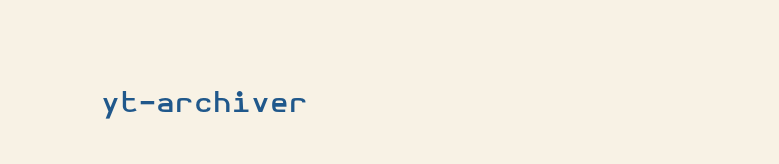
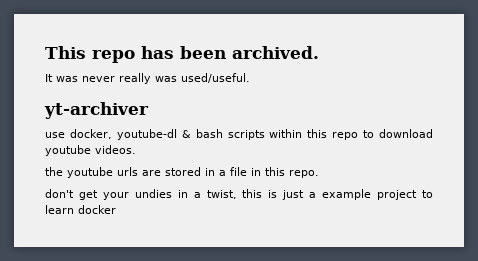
[101,91,308,119] yt-archiver -> [45,46,319,63] [45,73,250,84] [44,102,149,119] [45,129,433,140] [45,145,136,156] [45,167,319,178] [45,189,433,200] [45,205,116,214] This repo has been archived. // It was never really was used/useful. // yt-archiver // use docker, youtube-dl & bash scripts within this repo to download youtube videos. // the youtube urls are stored in a file in this repo. // don't get your undies in a twist, this is just a example project to learn docker

